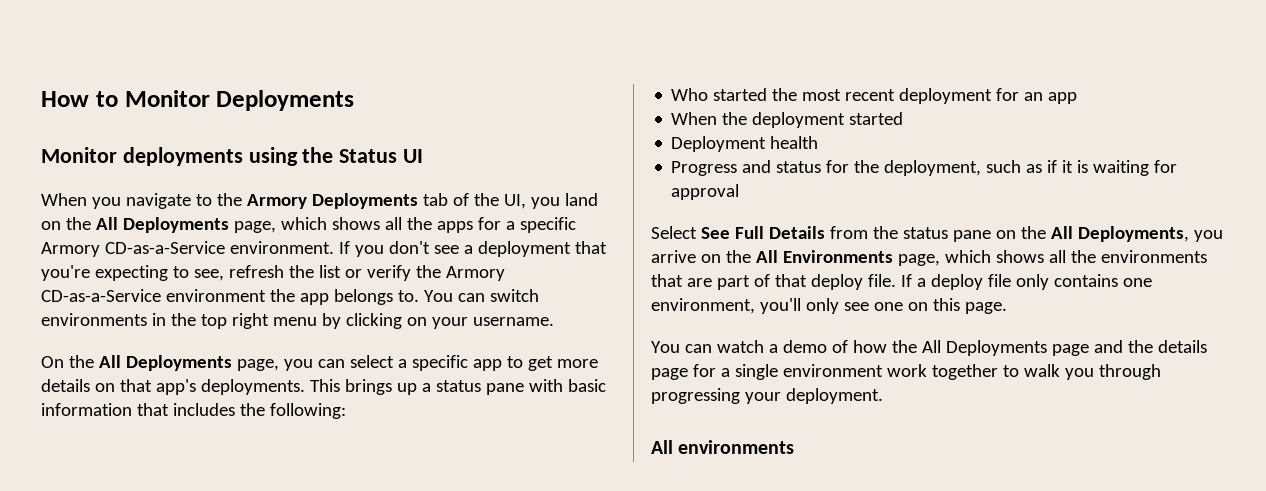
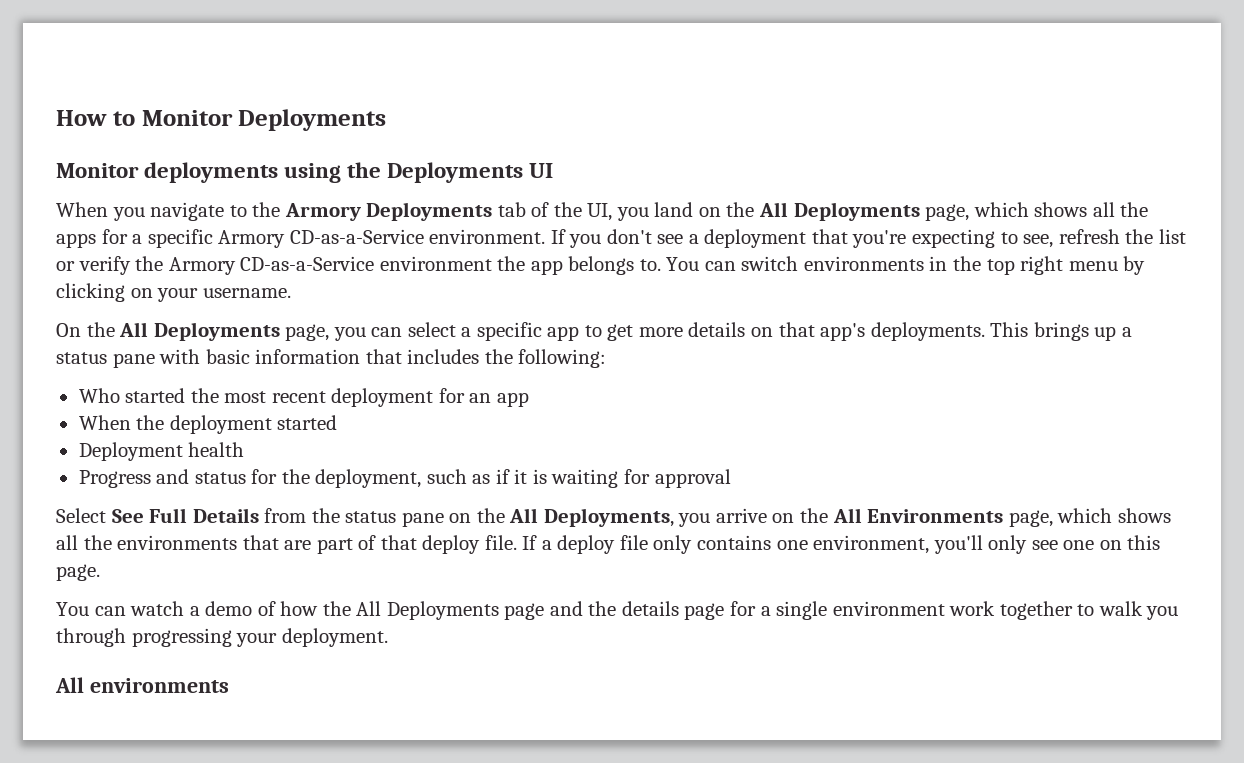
[339,149,398,163] Status -> [387,162,524,183] Deployments

